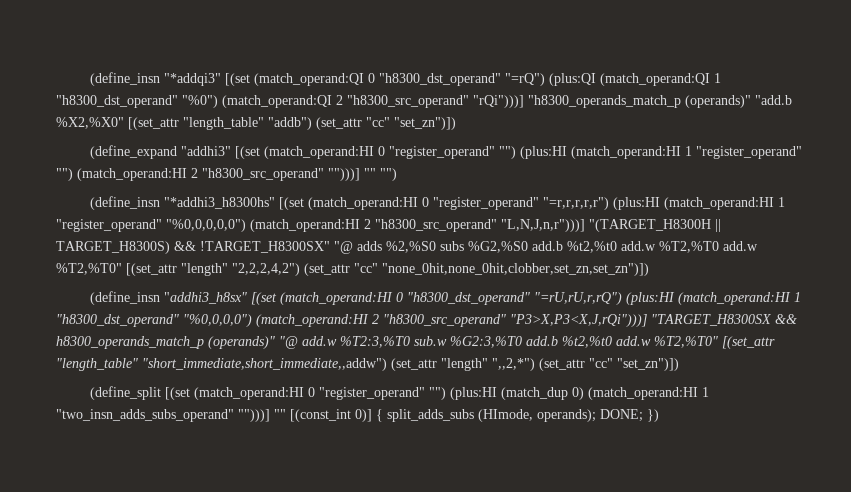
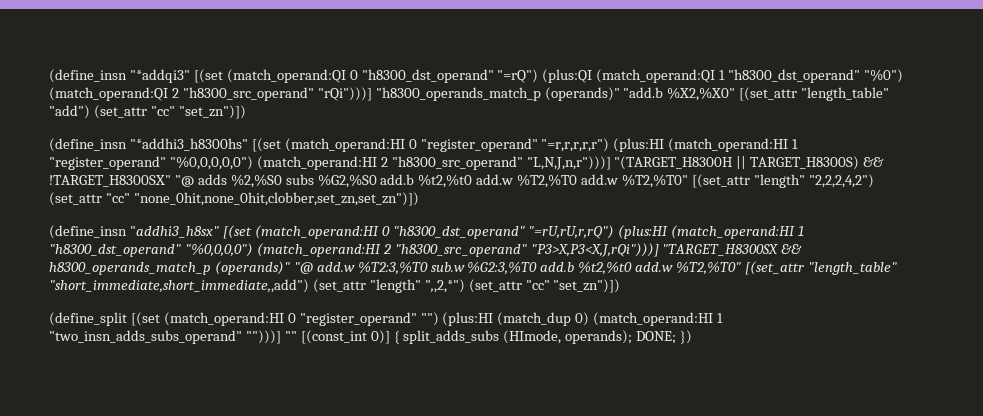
[268,117,456,130] [89,145,802,159] [56,168,397,181] "addb") (set_attr "cc" "set_zn")]) // (define_expand "addhi3" [(set (match_operand:HI 0 "register_operand" "") (plus:HI (match_operand:HI 1 "register_operand" "") (match_operand:HI 2 "h8300_src_operand" "")))] "" "") -> [49,105,246,119] "add") (set_attr "cc" "set_zn")])
[142,358,387,371] "short_immediate,short_immediate,,addw") -> [49,279,309,293] "short_immediate,short_immediate,,add")

